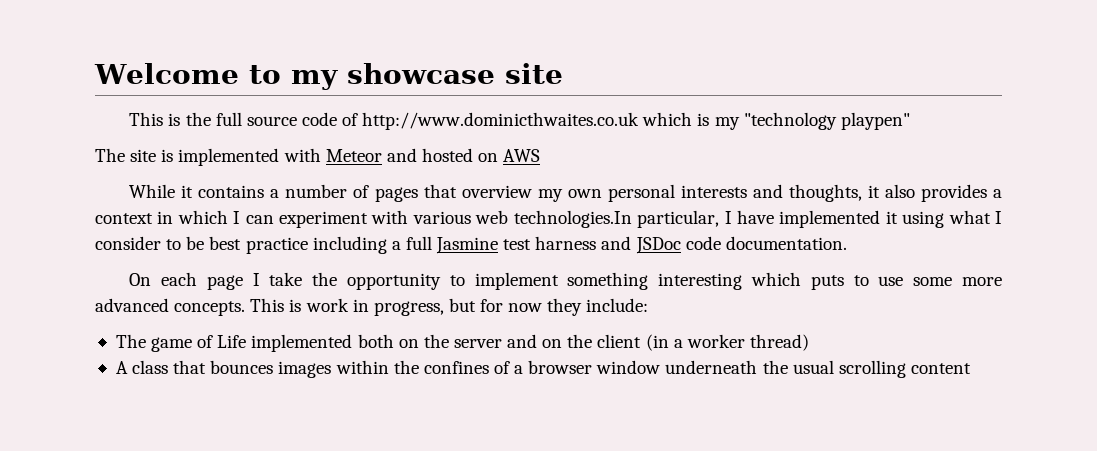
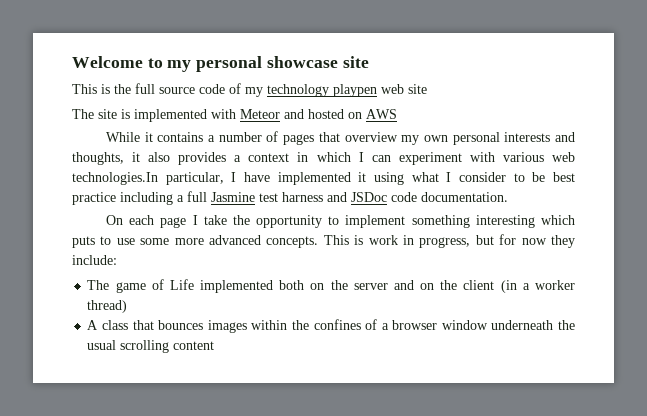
(338, 80) none -> [196,56,263,72] personal
[362,112,910,130] http://www.dominicthwaites.co.uk which is my "technology playpen" -> [245,84,427,97] my technology playpen web site

